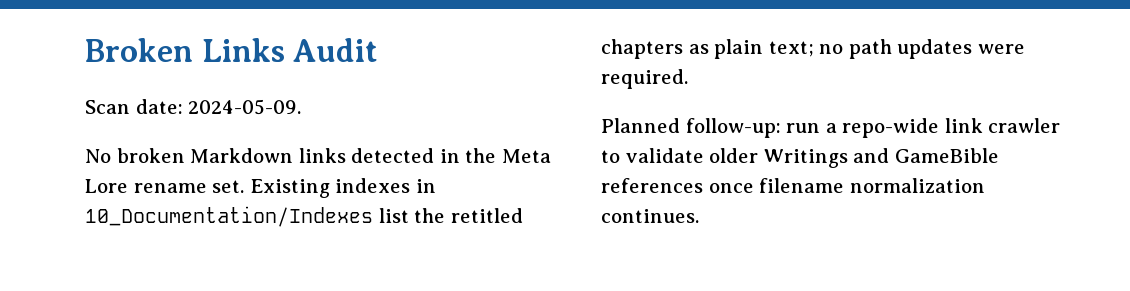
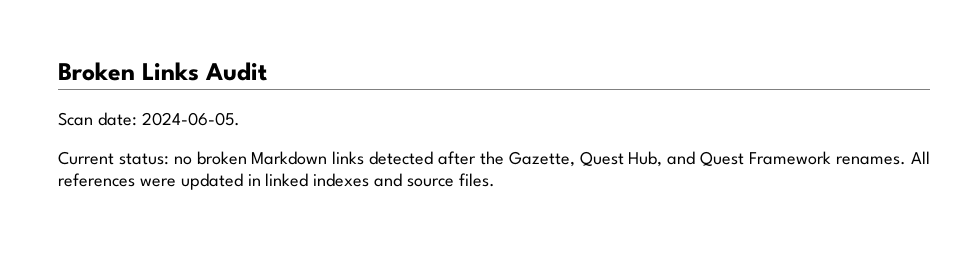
[188,99,302,115] [85,148,551,163] [85,178,436,198] [85,206,523,227] [601,39,1025,59] [601,69,688,89] [601,118,1061,138] [601,148,999,168] [601,178,985,193] [601,209,699,223] 2024-05-09. // No broken Markdown links detected in the Meta Lore rename set. Existing indexes in 10_Documentation/Indexes list the retitled chapters as plain text; no path updates were required. // Planned follow-up: run a repo-wide link crawler to validate older Writings and GameBible references once filename normalization continues. -> [141,112,240,126] [58,151,930,167] [58,173,495,190] 2024-06-05. // Current status: no broken Markdown links detected after the Gazette, Quest Hub, and Quest Framework renames. All references were updated in linked indexes and source files.

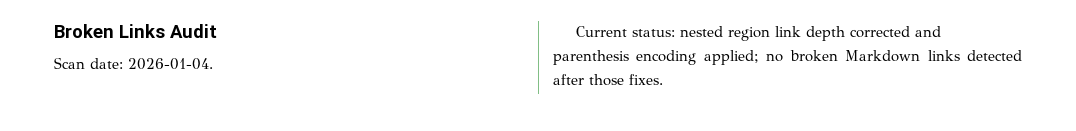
[141,112,240,126] 2024-06-05. -> [128,58,213,70] 2026-01-04.
(169, 159) none -> [680,26,942,41] [553,50,759,65] nested region link depth corrected and parenthesis encoding applied;
[479,151,930,167] [58,173,495,190] the Gazette, Quest Hub, and Quest Framework renames. All references were updated in linked indexes and source files. -> [589,74,663,86] those fixes.

